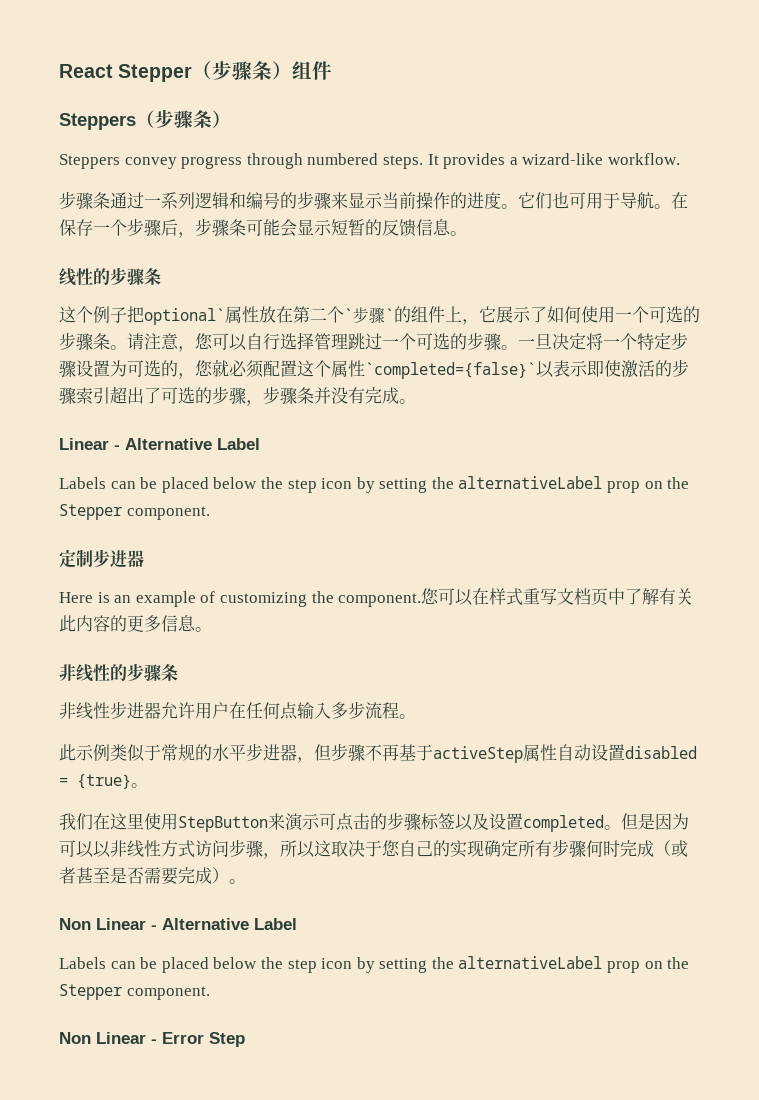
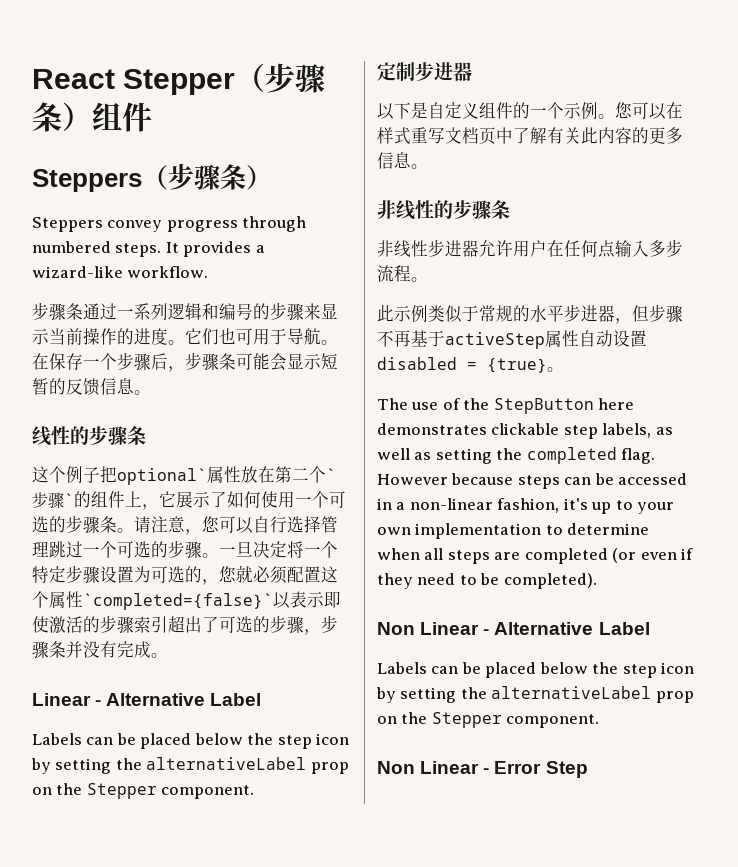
[59,591,422,607] Here is an example of customizing the component. -> [377,102,615,120] 以下是自定义组件的一个示例。
[59,812,689,832] [59,839,688,859] [59,867,246,885] 我们在这里使用StepButton来演示可点击的步骤标签以及设置completed。但是因为可以以非线性方式访问步骤，所以这取决于您自己的实现确定所有步骤何时完成（或者甚至是否需要完成）。 -> [377,398,635,414] [377,423,673,439] [377,447,656,464] [377,473,688,489] [377,498,675,514] [377,523,650,539] [377,548,694,564] [377,573,597,589] The use of the StepButton here demonstrates clickable step labels, as well as setting the completed flag. However because steps can be accessed in a non-linear fashion, it's up to your own implementation to determine when all steps are completed (or even if they need to be completed).

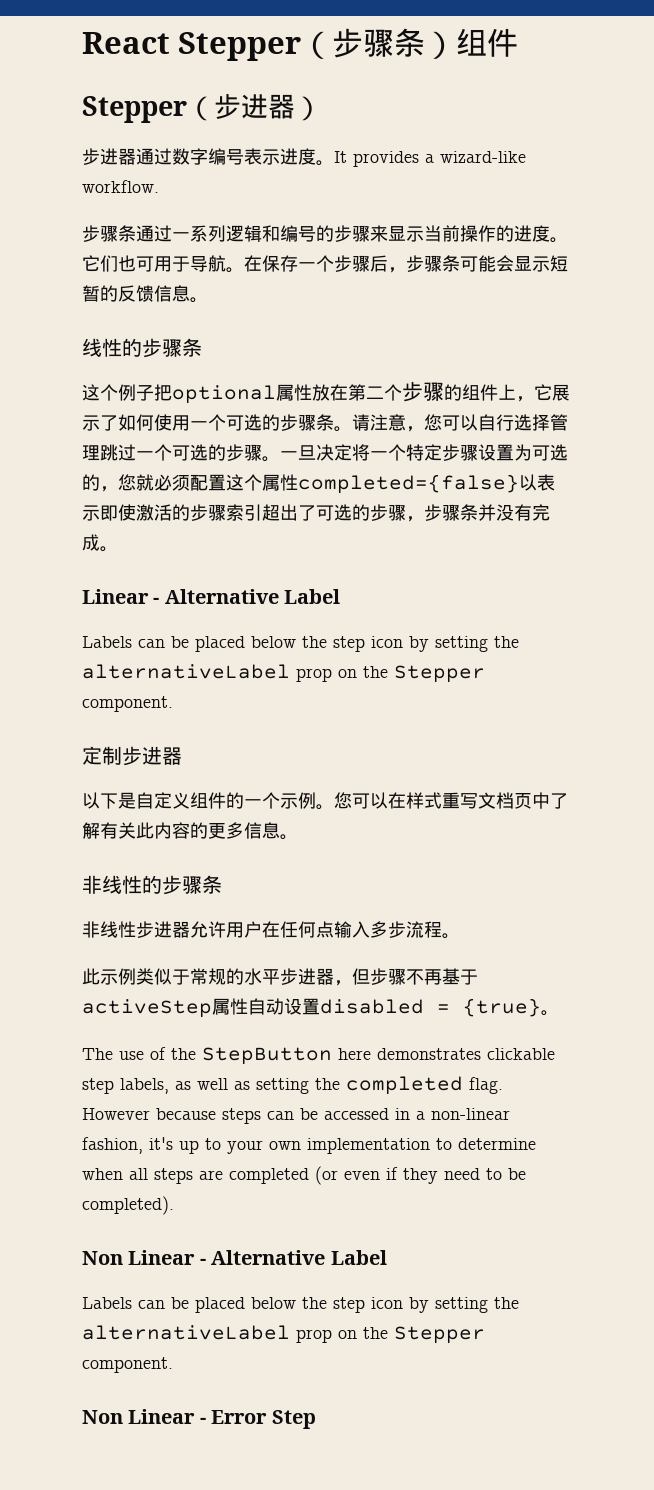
[32,164,272,192] [32,216,307,232] [32,241,162,257] Steppers（步骤条） // Steppers convey progress through numbered steps. -> [82,94,322,123] [82,148,334,166] Stepper（步进器） // 步进器通过数字编号表示进度。
[117,468,207,485] optional` -> [172,385,276,404] optional
[326,468,336,481] [32,492,74,509] `步骤` -> [402,381,444,402] 步骤
[83,593,273,610] `completed={false}` -> [298,474,519,494] completed={false}

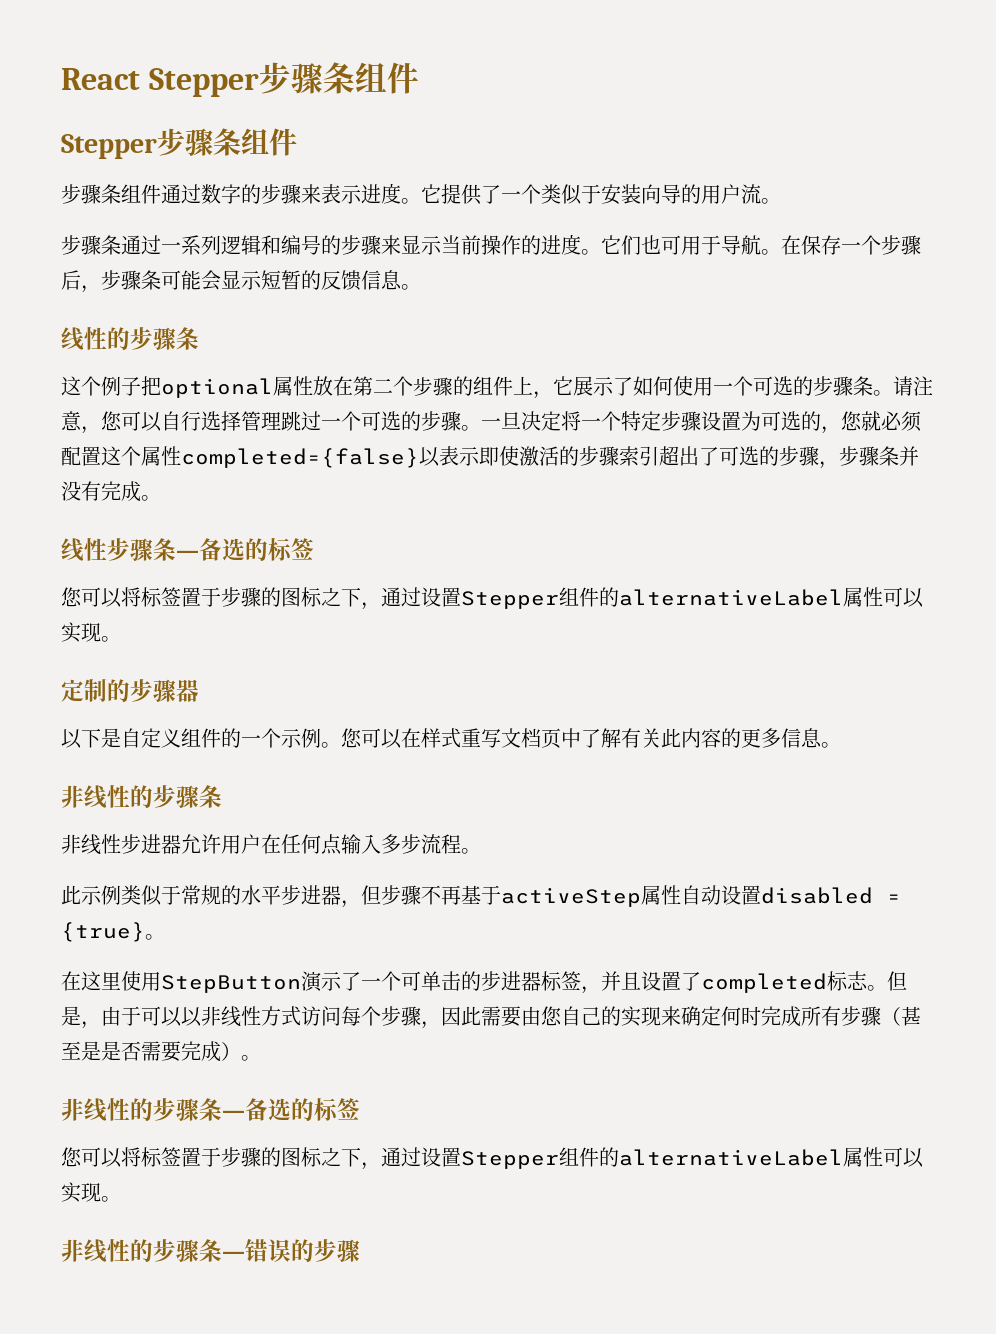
[301,28,457,59] （步骤条） -> [258,62,355,94] 步骤条
[187,94,322,121] [82,148,526,167] [82,180,159,193] （步进器） // 步进器通过数字编号表示进度。It provides a wizard-like workflow. -> [157,128,297,156] [61,183,781,205] 步骤条组件 // 步骤条组件通过数字的步骤来表示进度。它提供了一个类似于安装向导的用户流。
[82,589,341,604] [82,636,519,652] [82,664,485,683] [82,696,173,712] Linear - Alternative Label // Labels can be placed below the step icon by setting the alternativeLabel prop on the Stepper component. -> [61,538,314,562] [61,587,924,610] [61,622,121,643] 线性步骤条—备选的标签 // 您可以将标签置于步骤的图标之下，通过设置Stepper组件的alternativeLabel属性可以实现。
[122,746,162,766] 步进 -> [107,679,176,702] 的步骤
[82,1047,555,1065] [82,1076,503,1095] [82,1108,510,1124] [82,1137,536,1154] [82,1166,526,1185] [82,1196,174,1215] [82,1250,387,1265] [82,1297,519,1313] [82,1325,485,1344] [82,1357,173,1373] [82,1409,316,1429] The use of the StepButton here demonstrates clickable step labels, as well as setting the completed flag. However because steps can be accessed in a non-linear fashion, it's up to your own implementation to determine when all steps are completed (or even if they need to be completed). // Non Linear - Alternative Label // Labels can be placed below the step icon by setting the alternativeLabel prop on the Stepper component. // Non Linear - Error Step -> [61,971,907,994] [61,1006,921,1029] [61,1041,261,1062] [61,1098,360,1122] [61,1147,924,1170] [61,1182,121,1203] [61,1239,360,1263] 在这里使用StepButton演示了一个可单击的步进器标签，并且设置了completed标志。但是，由于可以以非线性方式访问每个步骤，因此需要由您自己的实现来确定何时完成所有步骤（甚至是是否需要完成）。 // 非线性的步骤条—备选的标签 // 您可以将标签置于步骤的图标之下，通过设置Stepper组件的alternativeLabel属性可以实现。 // 非线性的步骤条—错误的步骤

